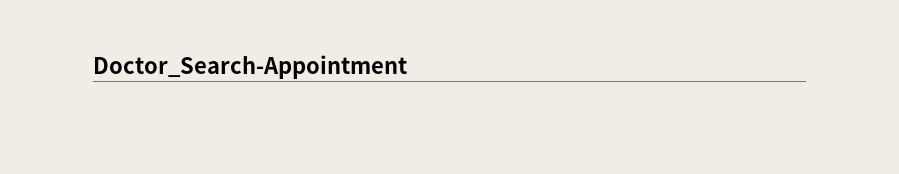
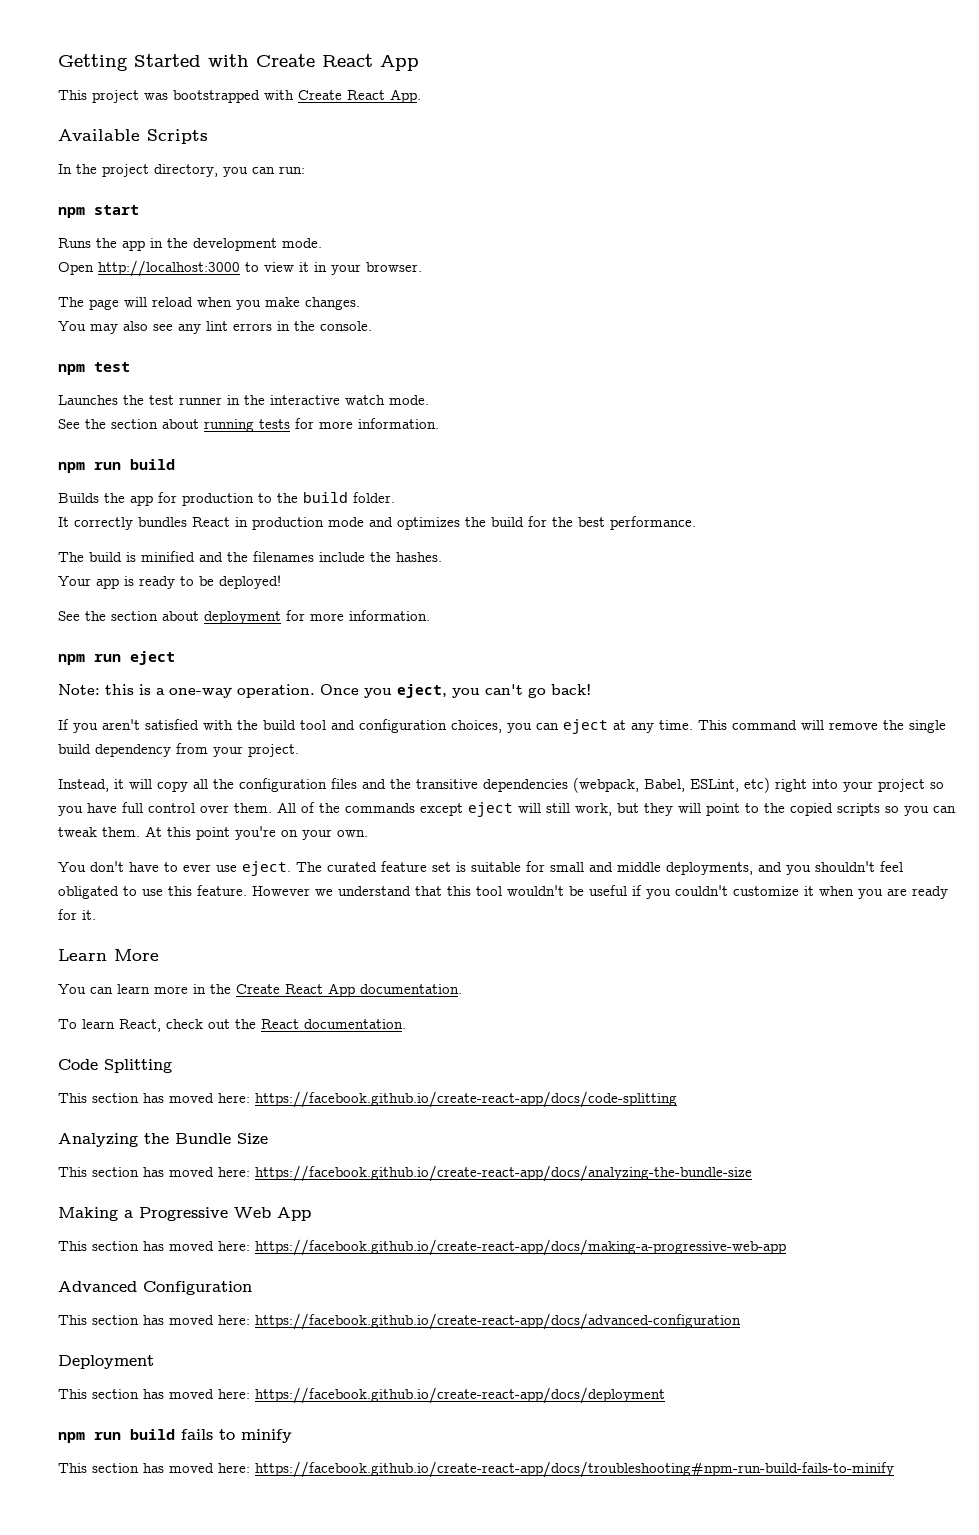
[93,55,407,79] Doctor_Search-Appointment -> [58,54,419,71] [58,89,421,103] [58,129,208,144] [58,164,305,177] [58,205,139,218] [58,238,322,251] [58,260,422,277] [58,297,360,310] [58,321,372,334] [58,362,130,375] [58,395,429,405] [58,418,439,432] [58,459,175,473] [58,492,395,506] [58,516,696,530] [58,551,442,562] [58,575,281,589] [58,610,430,624] [58,651,175,665] [58,684,591,698] [58,719,946,734] [58,743,299,757] [58,777,944,793] [58,802,956,817] [58,826,368,840] [58,861,903,876] [58,885,948,899] [58,909,96,920] [58,949,159,961] [58,983,462,997] [58,1019,406,1032] [58,1059,172,1073] [58,1091,677,1108] [58,1133,268,1147] [58,1165,752,1182] [58,1207,311,1221] [58,1239,786,1256] [58,1281,252,1295] [58,1313,741,1330] [58,1355,154,1369] [58,1387,665,1404] [58,1429,292,1443] [58,1461,894,1478] Getting Started with Create React App // This project was bootstrapped with Create React App. // Available Scripts // In the project directory, you can run: // npm start // Runs the app in the development mode. // Open http://localhost:3000 to view it in your browser. // The page will reload when you make changes. // You may also see any lint errors in the console. // npm test // Launches the test runner in the interactive watch mode. // See the section about running tests for more information. // npm run build // Builds the app for production to the build folder. // It correctly bundles React in production mode and optimizes the build for the best performance. // The build is minified and the filenames include the hashes. // Your app is ready to be deployed! // See the section about deployment for more information. // npm run eject // Note: this is a one-way operation. Once you eject, you can't go back! // If you aren't satisfied with the build tool and configuration choices, you can eject at any time. This command will remove the single build dependency from your project. // Instead, it will copy all the configuration files and the transitive dependencies (webpack, Babel, ESLint, etc) right into your project so you have full control over them. All of the commands except eject will still work, but they will point to the copied scripts so you can tweak them. At this point you're on your own. // You don't have to ever use eject. The curated feature set is suitable for small and middle deployments, and you shouldn't feel obligated to use this feature. However we understand that this tool wouldn't be useful if you couldn't customize it when you are ready for it. // Learn More // You can learn more in the Create React App documentation. // To learn React, check out the React documentation. // Code Splitting // This section has moved here: https://facebook.github.io/create-react-app/docs/code-splitting // Analyzing the Bundle Size // This section has moved here: https://facebook.github.io/create-react-app/docs/analyzing-the-bundle-size // Making a Progressive Web App // This section has moved here: https://facebook.github.io/create-react-app/docs/making-a-progressive-web-app // Advanced Configuration // This section has moved here: https://facebook.github.io/create-react-app/docs/advanced-configuration // Deployment // This section has moved here: https://facebook.github.io/create-react-app/docs/deployment // npm run build fails to minify // This section has moved here: https://facebook.github.io/create-react-app/docs/troubleshooting#npm-run-build-fails-to-minify

